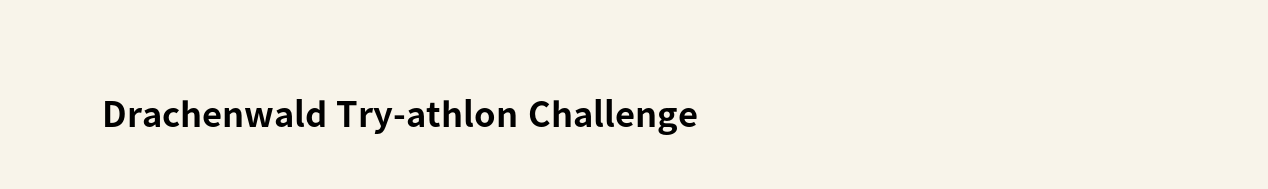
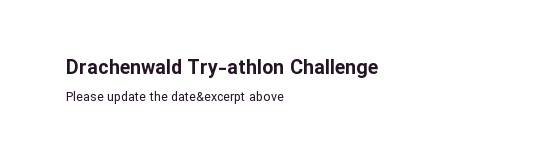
(698, 117) none -> [66,91,284,104] // Please update the date&excerpt above

